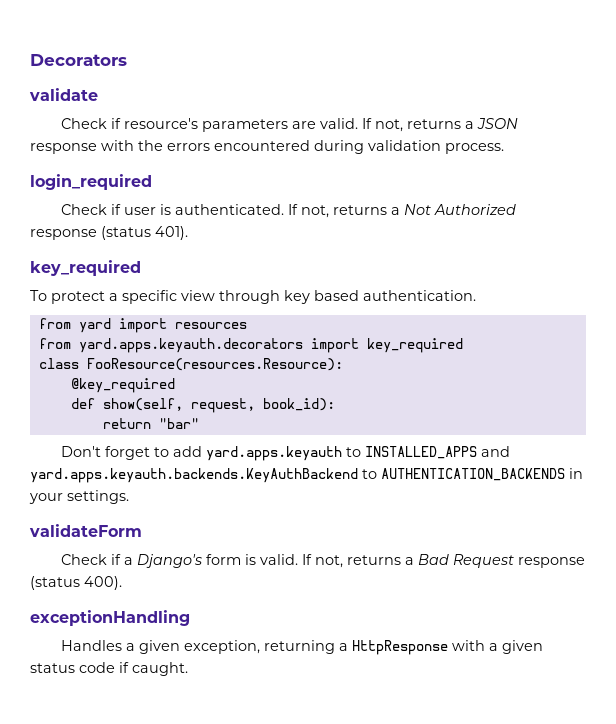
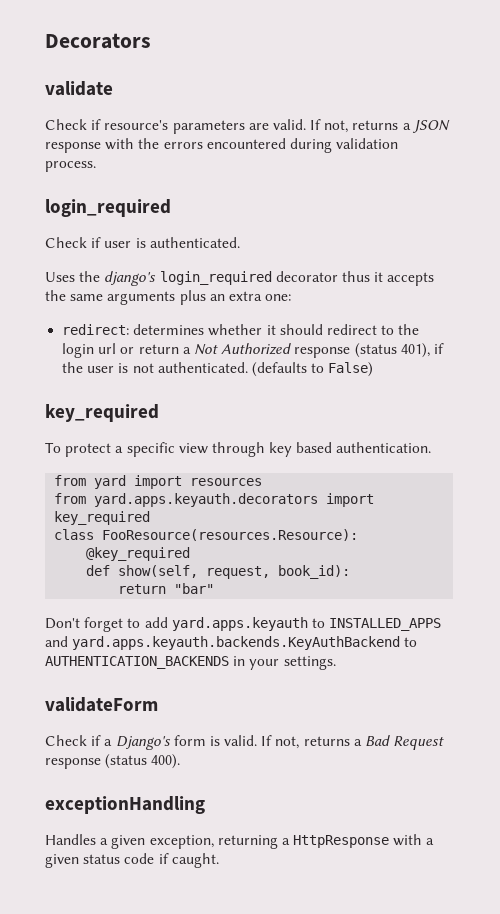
[287,204,387,218] If not, returns -> [45,271,435,286] [45,290,292,305] [62,324,420,336] [62,343,179,358] // Uses the django's login_required decorator thus it accepts the same arguments plus an extra one: // redirect: determines whether it should redirect to the login url or return
[155,226,188,240] 401). -> [400,343,444,358] [62,362,374,377] 401), if the user is not authenticated. (defaults to False)

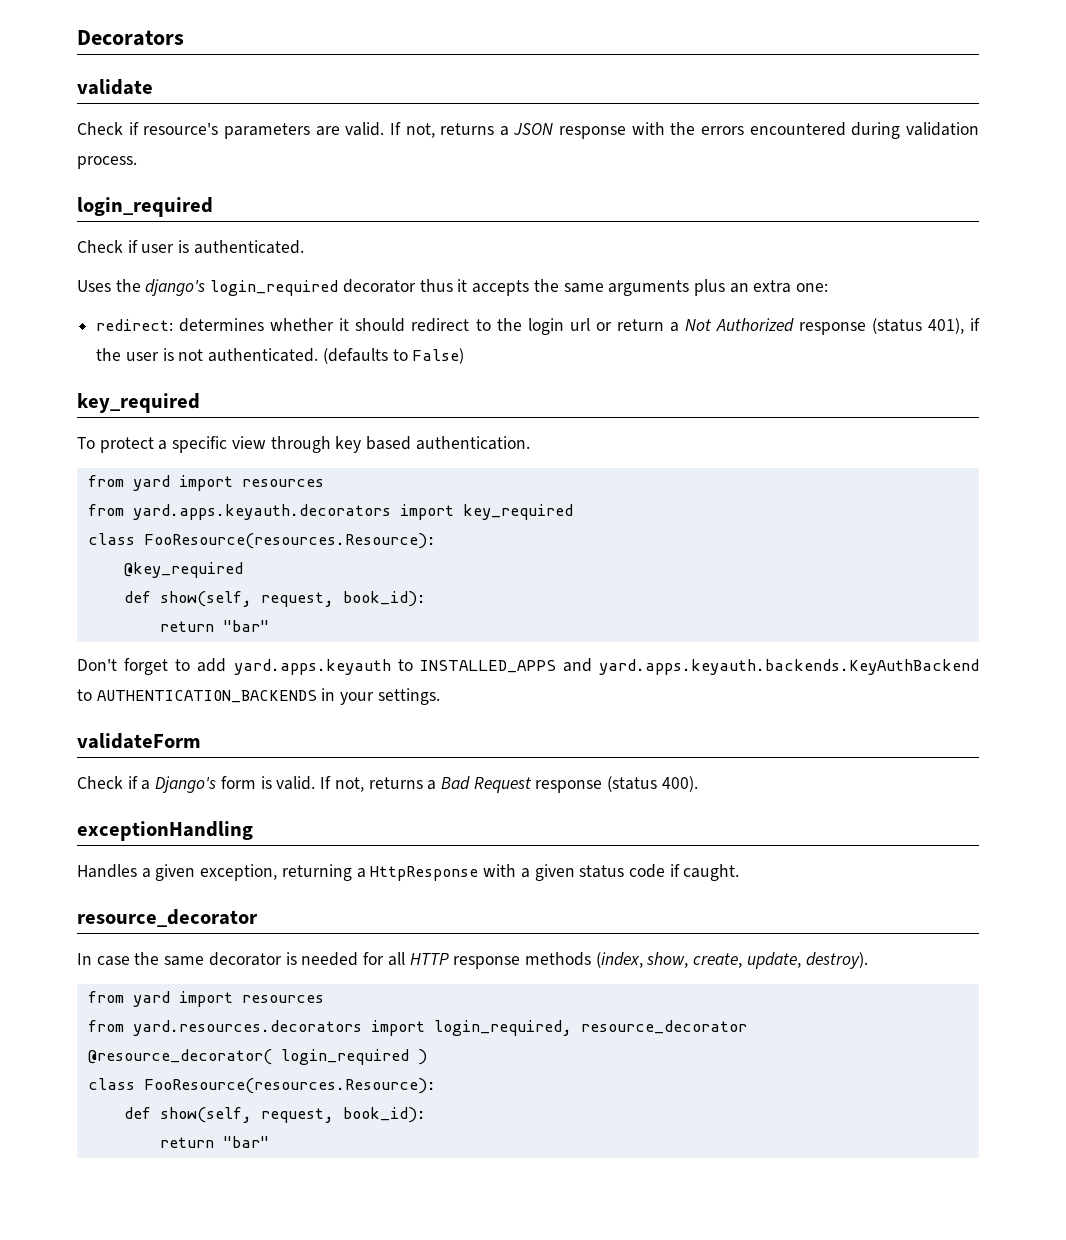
(219, 860) none -> [77,909,258,927] [77,952,868,969] [87,991,324,1007] [87,1020,747,1036] [87,1049,427,1065] [87,1078,436,1094] [123,1107,426,1123] [159,1136,269,1148] // resource_decorator // In case the same decorator is needed for all HTTP response methods (index, show, create, update, destroy). // from yard import resources // from yard.resources.decorators import login_required, resource_decorator // @resource_decorator( login_required ) // class FooResource(resources.Resource): // def show(self, request, book_id): // return "bar"

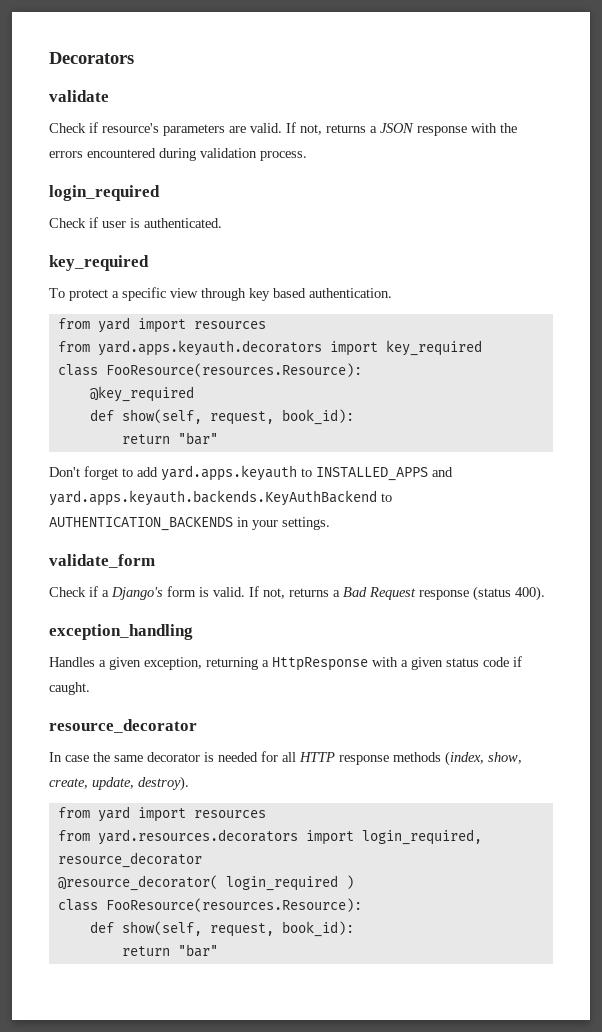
[77,279,829,296] [96,318,980,335] [96,348,465,364] // Uses the django's login_required decorator thus it accepts the same arguments plus an extra one: // redirect: determines whether it should redirect to the login url or return a Not Authorized response (status 401), if the user is not authenticated. (defaults to False) -> (222, 223) none
[77,733,201,749] validateForm -> [49,554,155,568] validate_form
[77,821,253,841] exceptionHandling -> [49,624,193,640] exception_handling

